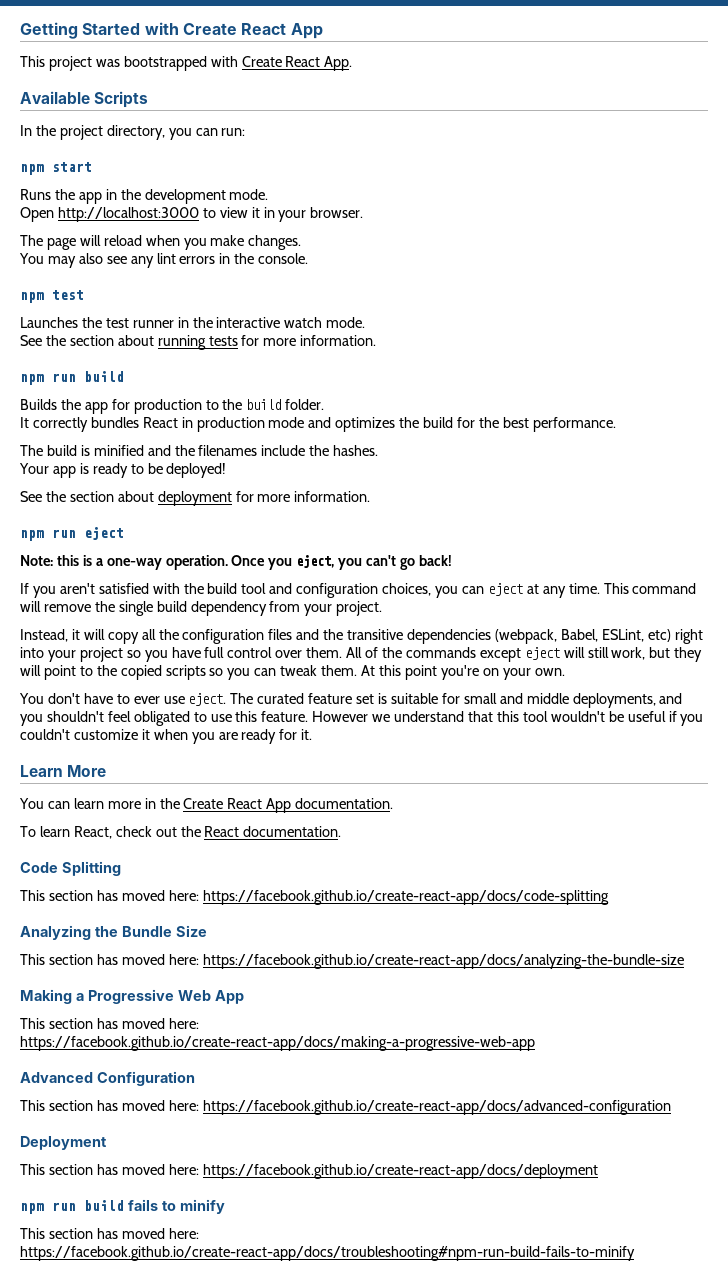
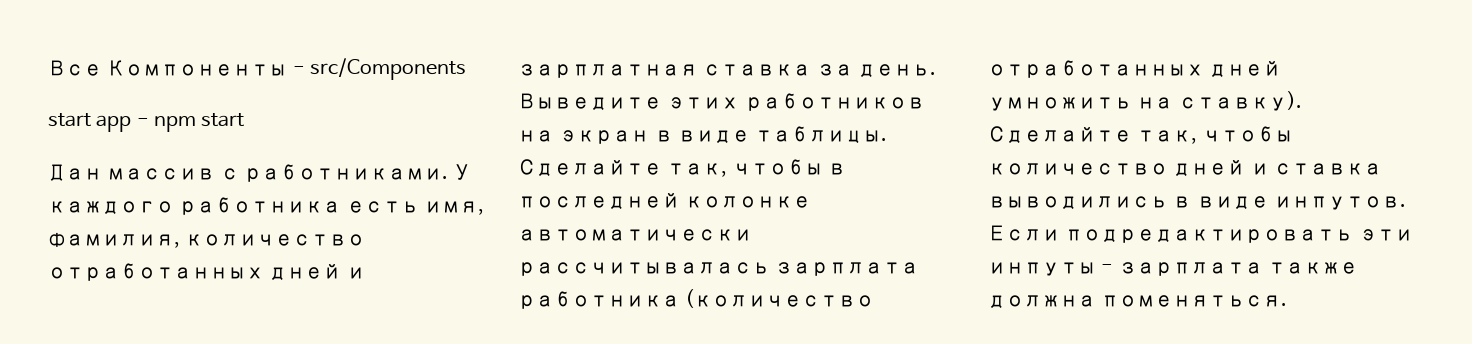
[20,22,323,39] [20,56,353,71] [20,91,149,108] [20,125,246,140] [20,162,92,175] [20,189,269,204] [20,207,364,222] [20,235,302,250] [19,253,309,268] [20,290,84,303] [20,317,366,328] [20,335,377,350] [20,371,124,385] [20,399,325,414] [20,417,616,432] [20,445,379,456] [19,463,227,478] [20,491,371,506] [20,527,124,541] [20,555,452,570] [20,583,697,598] [20,601,383,616] [20,629,703,644] [20,647,703,662] [20,665,565,680] [19,693,683,708] [20,711,704,726] [20,729,313,744] [20,765,107,777] [19,798,394,813] [20,826,342,839] [20,861,121,876] [20,890,609,905] [20,925,207,940] [20,954,684,969] [20,989,244,1004] [20,1018,199,1029] [20,1036,535,1051] [20,1071,195,1086] [20,1100,671,1115] [20,1136,107,1150] [20,1164,598,1179] [20,1199,225,1214] [20,1228,199,1239] [20,1246,635,1261] Getting Started with Create React App // This project was bootstrapped with Create React App. // Available Scripts // In the project directory, you can run: // npm start // Runs the app in the development mode. // Open http://localhost:3000 to view it in your browser. // The page will reload when you make changes. // You may also see any lint errors in the console. // npm test // Launches the test runner in the interactive watch mode. // See the section about running tests for more information. // npm run build // Builds the app for production to the build folder. // It correctly bundles React in production mode and optimizes the build for the best performance. // The build is minified and the filenames include the hashes. // Your app is ready to be deployed! // See the section about deployment for more information. // npm run eject // Note: this is a one-way operation. Once you eject, you can't go back! // If you aren't satisfied with the build tool and configuration choices, you can eject at any time. This command will remove the single build dependency from your project. // Instead, it will copy all the configuration files and the transitive dependencies (webpack, Babel, ESLint, etc) right into your project so you have full control over them. All of the commands except eject will still work, but they will point to the copied scripts so you can tweak them. At this point you're on your own. // You don't have to ever use eject. The curated feature set is suitable for small and middle deployments, and you shouldn't feel obligated to use this feature. However we understand that this tool wouldn't be useful if you couldn't customize it when you are ready for it. // Learn More // You can learn more in the Create React App documentation. // To learn React, check out the React documentation. // Code Splitting // This section has moved here: https://facebook.github.io/create-react-app/docs/code-splitting // Analyzing the Bundle Size // This section has moved here: https://facebook.github.io/create-react-app/docs/analyzing-the-bundle-size // Making a Progressive Web App // This section has moved here: https://facebook.github.io/create-react-app/docs/making-a-progressive-web-app // Advanced Configuration // This section has moved here: https://facebook.github.io/create-react-app/docs/advanced-configuration // Deployment // This section has moved here: https://facebook.github.io/create-react-app/docs/deployment // npm run build fails to minify // This section has moved here: https://facebook.github.io/create-react-app/docs/troubleshooting#npm-run-build-fails-to-minify -> [48,58,466,80] [48,113,245,132] [48,164,472,182] [48,197,484,215] [48,232,366,248] [48,263,365,281] [518,64,936,78] [518,93,925,111] [518,126,888,144] [518,159,846,177] [518,193,812,210] [518,229,752,241] [518,262,920,276] [518,289,875,309] [988,60,1282,78] [988,91,1302,111] [988,126,1293,144] [988,160,1382,177] [988,196,1406,210] [988,225,1413,243] [988,262,1358,276] [988,295,1288,309] Все Компоненты - src/Components // start app - npm start // Дан массив с работниками. У каждого работника есть имя, фамилия, количество отработанных дней и зарплатная ставка за день. Выведите этих работников на экран в виде таблицы. Сделайте так, чтобы в последней колонке автоматически рассчитывалась зарплата работника (количество отработанных дней умножить на ставку). Сделайте так, чтобы количество дней и ставка выводились в виде инпутов. Если подредактировать эти инпуты - зарплата также должна поменяться.

